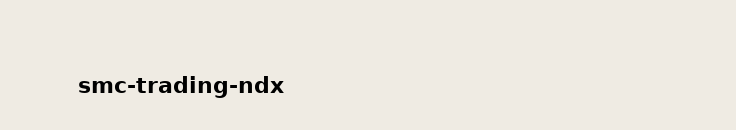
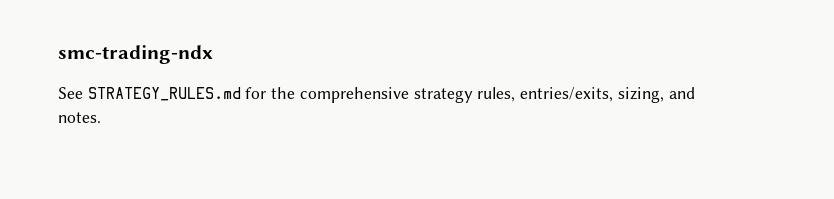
(284, 87) none -> [58,87,695,103] [58,112,101,123] // See STRATEGY_RULES.md for the comprehensive strategy rules, entries/exits, sizing, and notes.

